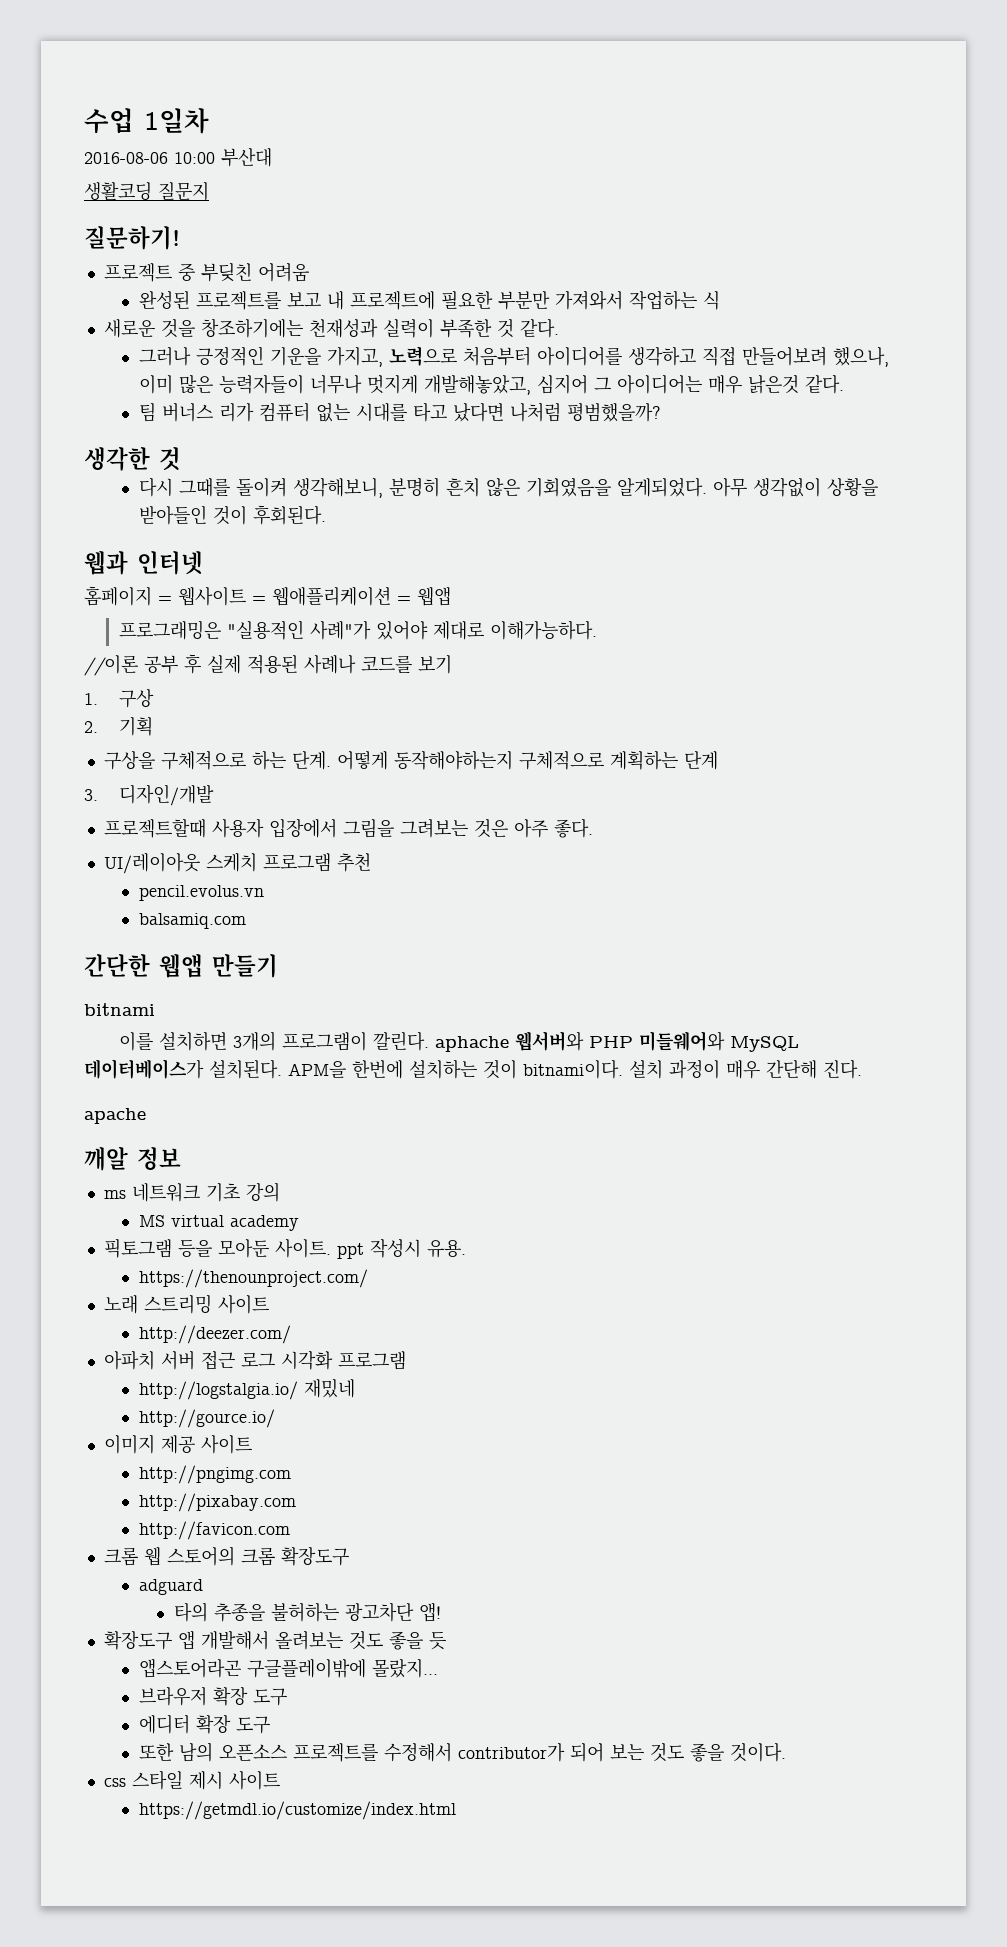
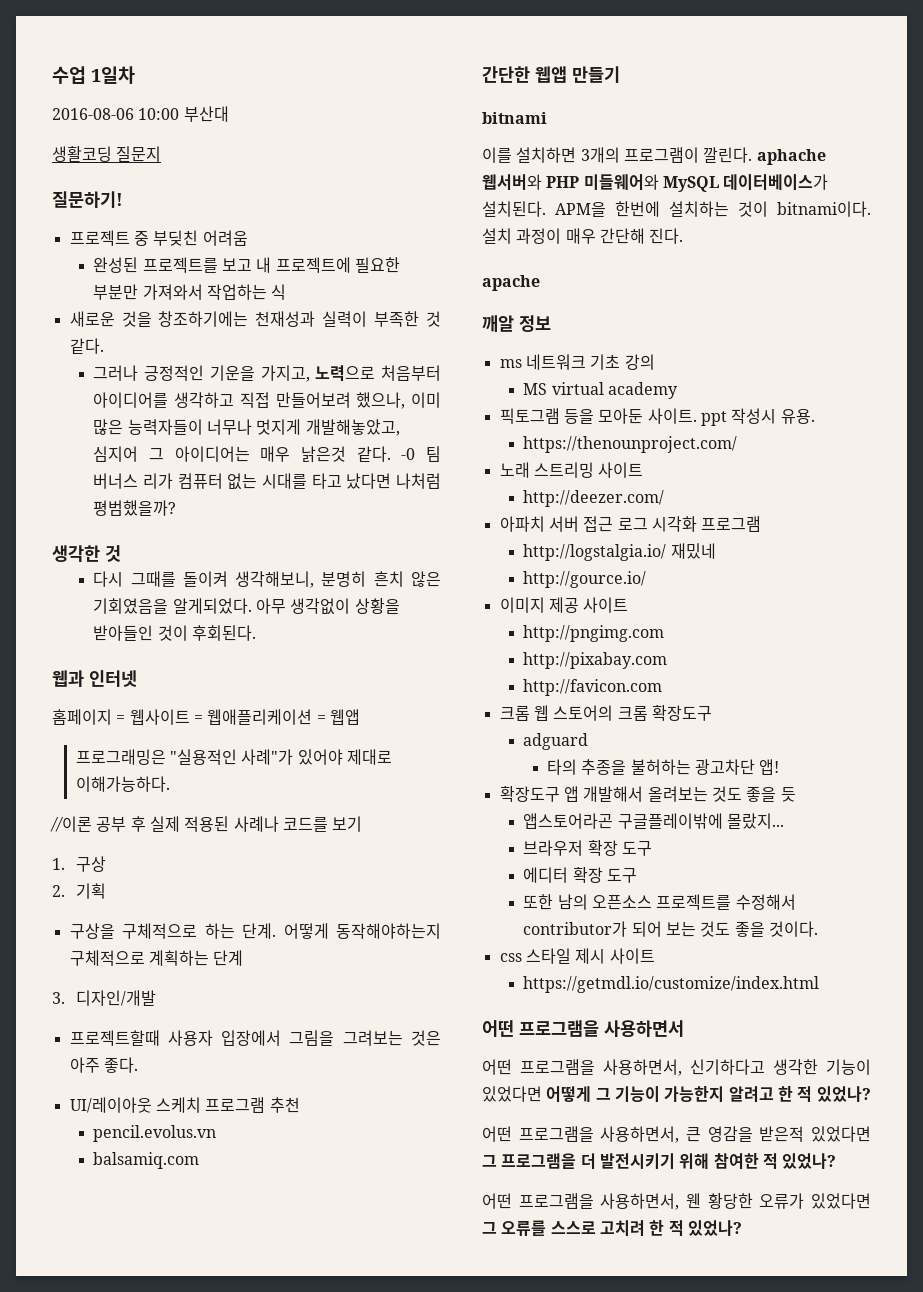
(844, 384) // -> [401,448,416,460] -0
(456, 1810) none -> [482,1020,684,1037] [482,1059,871,1076] [482,1086,871,1103] [482,1126,872,1143] [482,1153,837,1169] [482,1193,872,1210] [482,1220,742,1237] // 어떤 프로그램을 사용하면서 // 어떤 프로그램을 사용하면서, 신기하다고 생각한 기능이 있었다면 어떻게 그 기능이 가능한지 알려고 한 적 있었나? // 어떤 프로그램을 사용하면서, 큰 영감을 받은적 있었다면 그 프로그램을 더 발전시키기 위해 참여한 적 있었나? // 어떤 프로그램을 사용하면서, 웬 황당한 오류가 있었다면 그 오류를 스스로 고치려 한 적 있었나?

